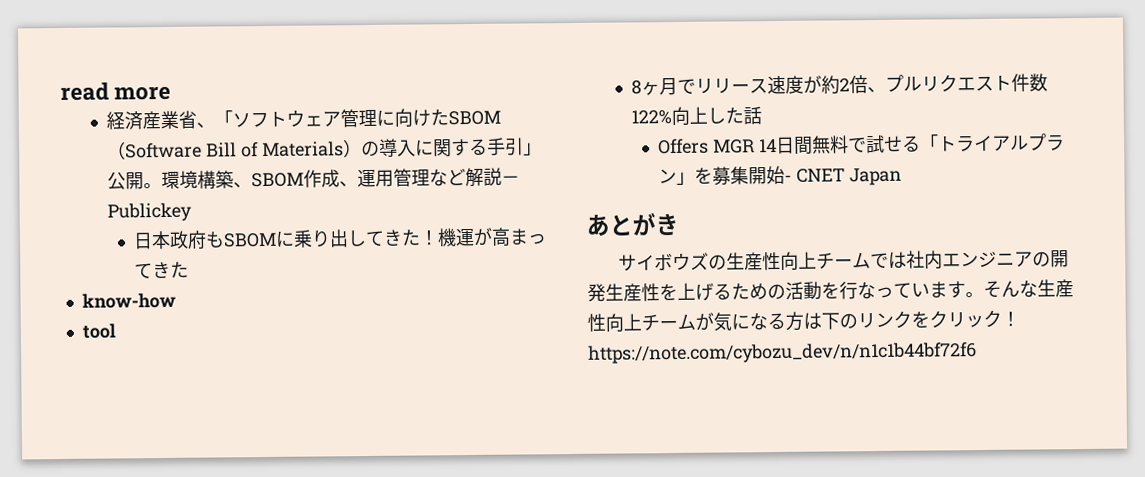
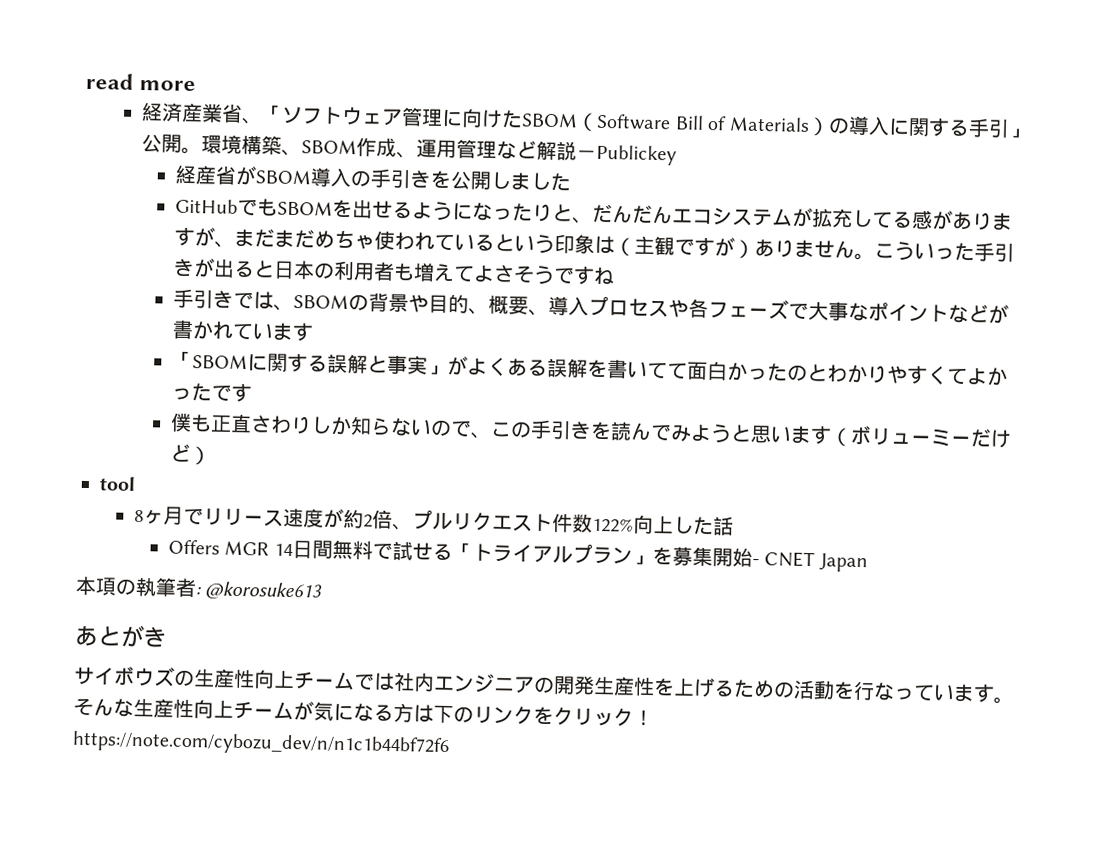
[133,227,548,250] [134,261,190,279] [81,292,176,309] 日本政府もSBOMに乗り出してきた！機運が高まってきた // know-how -> [174,164,571,192] [174,198,1013,231] [173,227,1015,262] [172,258,615,286] [172,288,1009,324] [171,319,314,342] [171,351,1008,386] [170,383,252,403] [169,412,1012,448] [169,443,211,466] 経産省がSBOM導入の手引きを公開しました // GitHubでもSBOMを出せるようになったりと、だんだんエコシステムが拡充してる感がありますが、まだまだめちゃ使われているという印象は（主観ですが）ありません。こういった手引きが出ると日本の利用者も増えてよさそうですね // 手引きでは、SBOMの背景や目的、概要、導入プロセスや各フェーズで大事なポイントなどが書かれています // 「SBOMに関する誤解と事実」がよくある誤解を書いてて面白かったのとわかりやすくてよかったです // 僕も正直さわりしか知らないので、この手引きを読んでみようと思います（ボリューミーだけど）
(903, 176) none -> [75,575,324,601] // 本項の執筆者: @korosuke613

